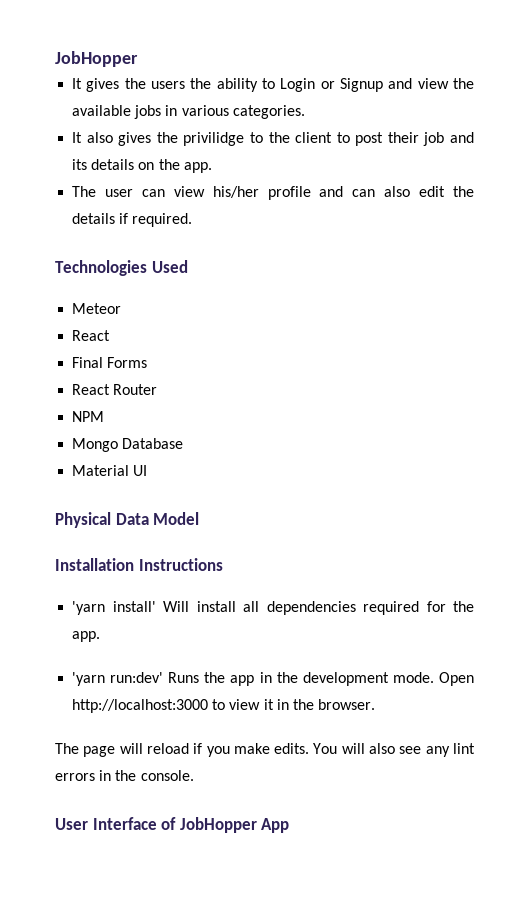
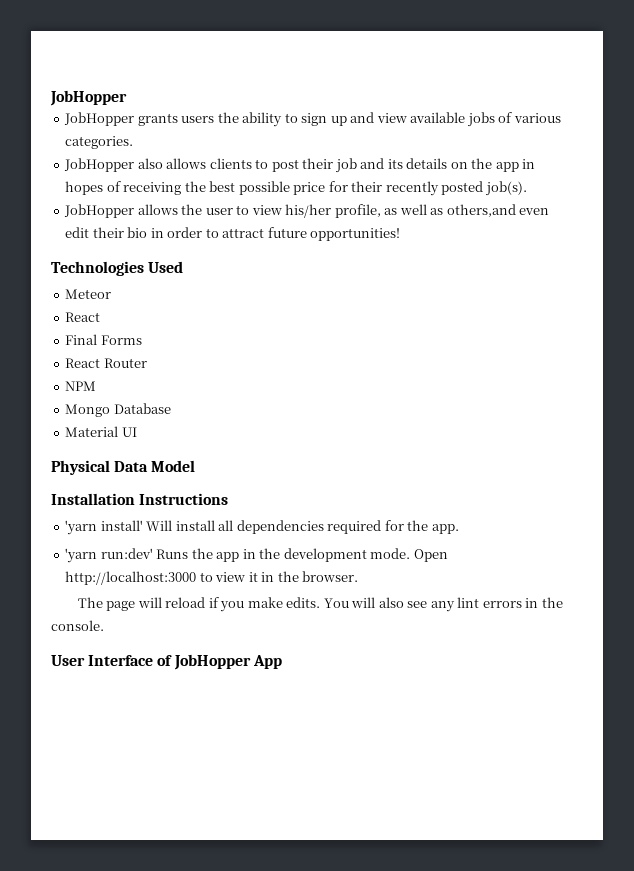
[72,78,146,92] It gives the -> [64,112,178,126] JobHopper grants
[280,78,384,92] Login or Signup -> [301,113,347,126] sign up
[452,78,474,89] the -> (407, 118) none
[165,105,178,116] in -> [498,112,513,123] of
[72,132,333,146] It also gives the privilidge to the client -> [64,158,252,172] JobHopper also allows clients
[183,162,212,173] [72,186,474,200] [72,213,193,227] app. // The user can view his/her profile and can also edit the details if required. -> [495,159,536,172] [65,181,527,196] [64,204,550,218] [65,227,401,241] app in hopes of receiving the best possible price for their recently posted job(s). // JobHopper allows the user to view his/her profile, as well as others,and even edit their bio in order to attract future opportunities!

